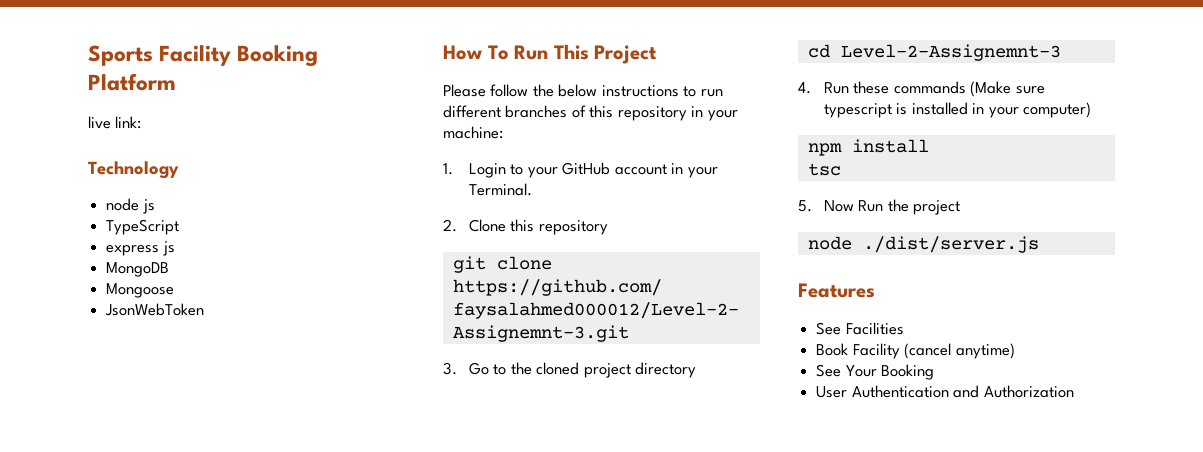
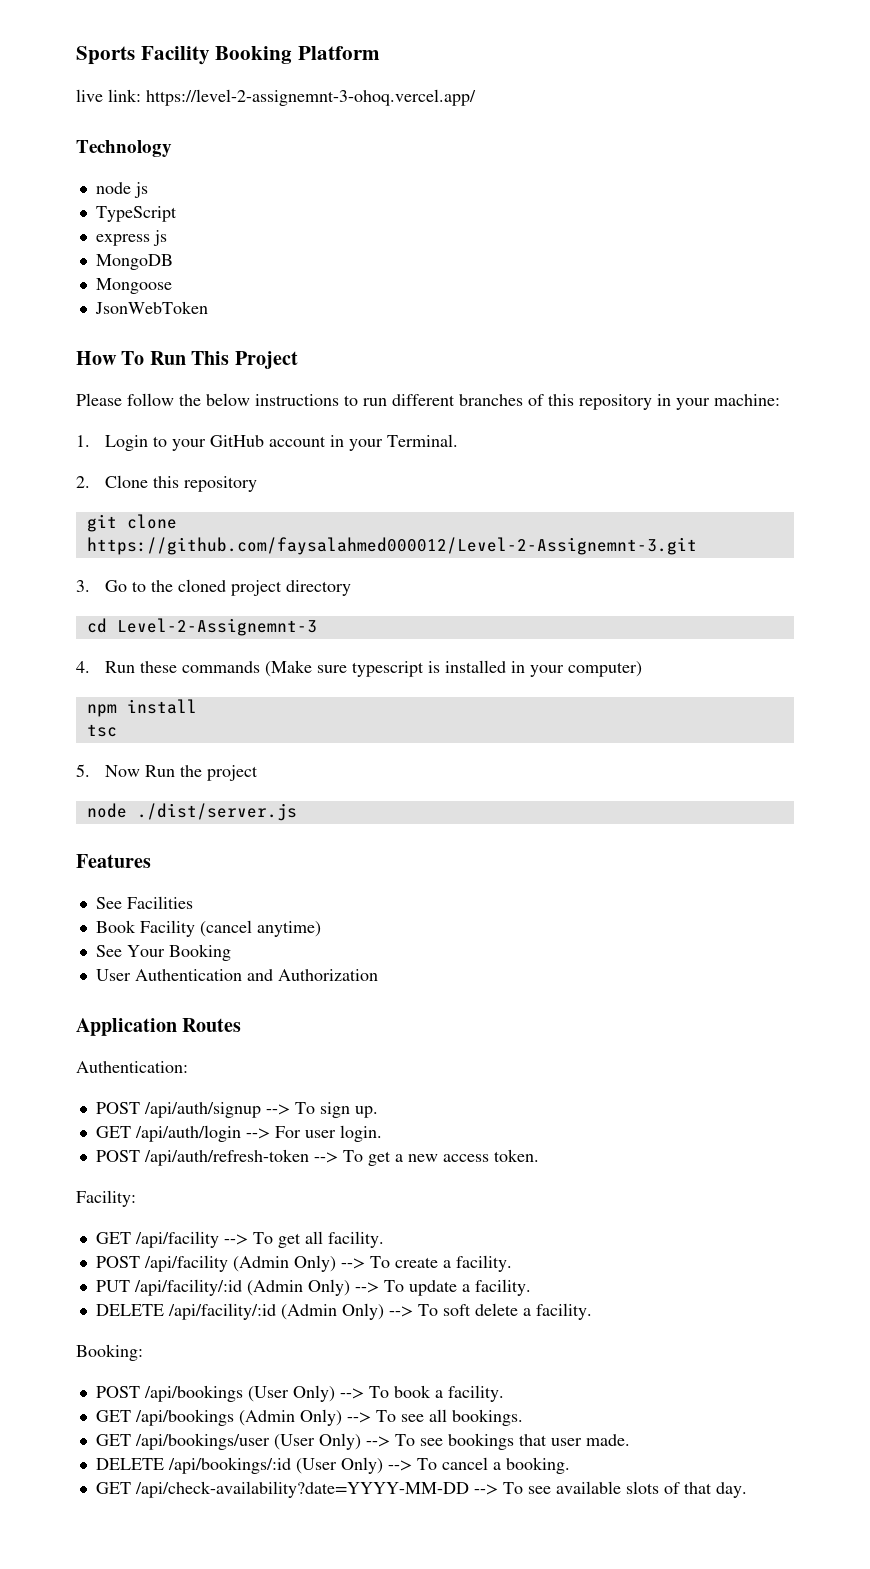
(142, 122) none -> [146,89,476,106] https://level-2-assignemnt-3-ohoq.vercel.app/
(1074, 391) none -> [76,1018,242,1036] [76,1061,188,1073] [95,1102,378,1118] [95,1125,382,1142] [95,1149,539,1166] [76,1190,136,1207] [95,1231,384,1248] [95,1255,512,1272] [95,1279,531,1296] [95,1303,592,1320] [76,1344,143,1361] [95,1385,504,1402] [95,1409,523,1426] [95,1433,630,1450] [95,1457,570,1474] [95,1481,747,1498] // Application Routes // Authentication: // POST /api/auth/signup --> To sign up. // GET /api/auth/login --> For user login. // POST /api/auth/refresh-token --> To get a new access token. // Facility: // GET /api/facility --> To get all facility. // POST /api/facility (Admin Only) --> To create a facility. // PUT /api/facility/:id (Admin Only) --> To update a facility. // DELETE /api/facility/:id (Admin Only) --> To soft delete a facility. // Booking: // POST /api/bookings (User Only) --> To book a facility. // GET /api/bookings (Admin Only) --> To see all bookings. // GET /api/bookings/user (User Only) --> To see bookings that user made. // DELETE /api/bookings/:id (User Only) --> To cancel a booking. // GET /api/check-availability?date=YYYY-MM-DD --> To see available slots of that day.

